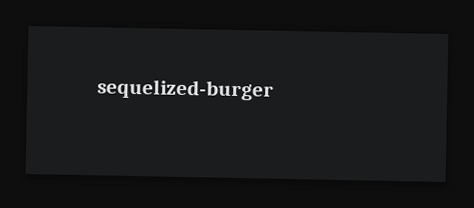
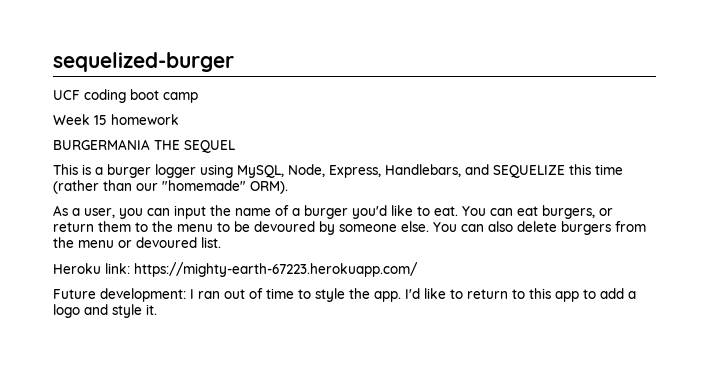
(274, 89) none -> [53,89,198,103] [53,114,179,125] [53,139,235,153] [53,164,623,178] [53,180,288,194] [53,205,613,219] [53,221,646,235] [53,237,221,248] [53,262,418,277] [53,288,636,302] [53,304,157,318] // UCF coding boot camp // Week 15 homework // BURGERMANIA THE SEQUEL // This is a burger logger using MySQL, Node, Express, Handlebars, and SEQUELIZE this time (rather than our "homemade" ORM). // As a user, you can input the name of a burger you'd like to eat. You can eat burgers, or return them to the menu to be devoured by someone else. You can also delete burgers from the menu or devoured list. // Heroku link: https://mighty-earth-67223.herokuapp.com/ // Future development: I ran out of time to style the app. I'd like to return to this app to add a logo and style it.

